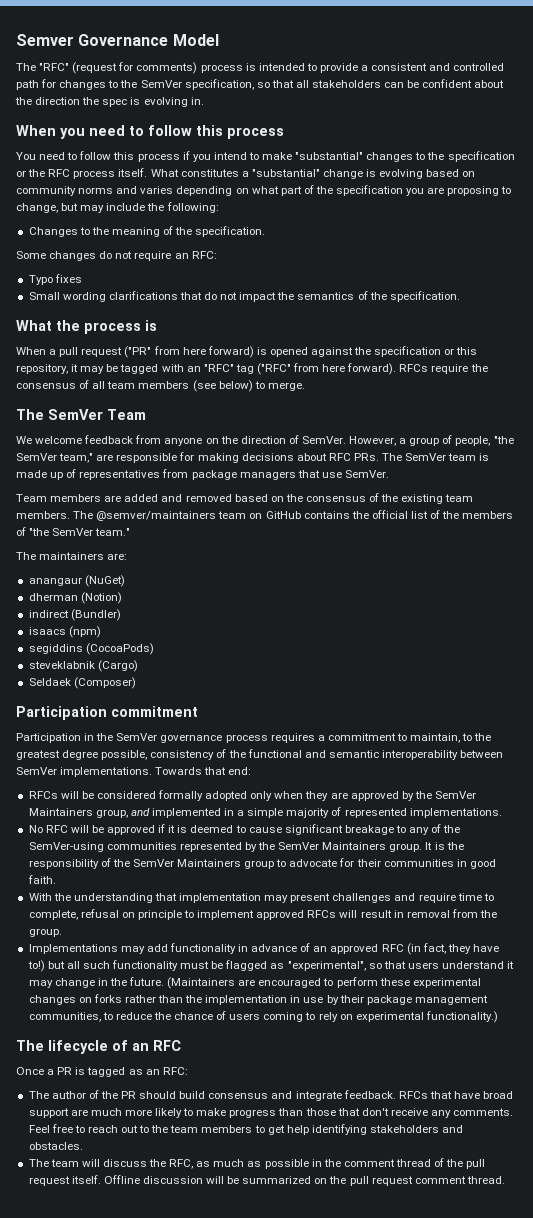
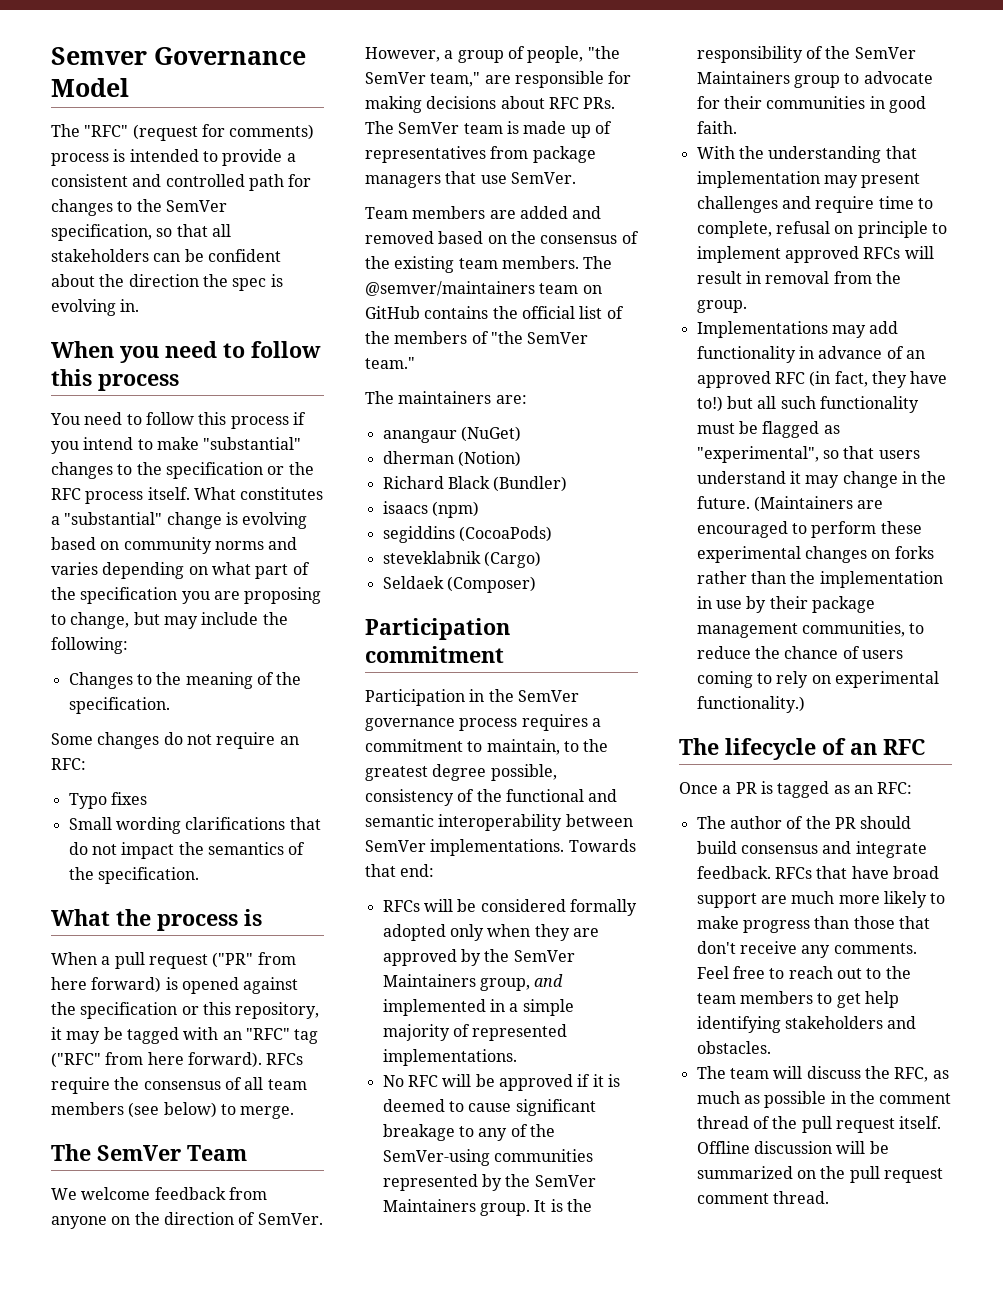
[28,610,69,618] indirect -> [382,476,490,489] Richard Black

